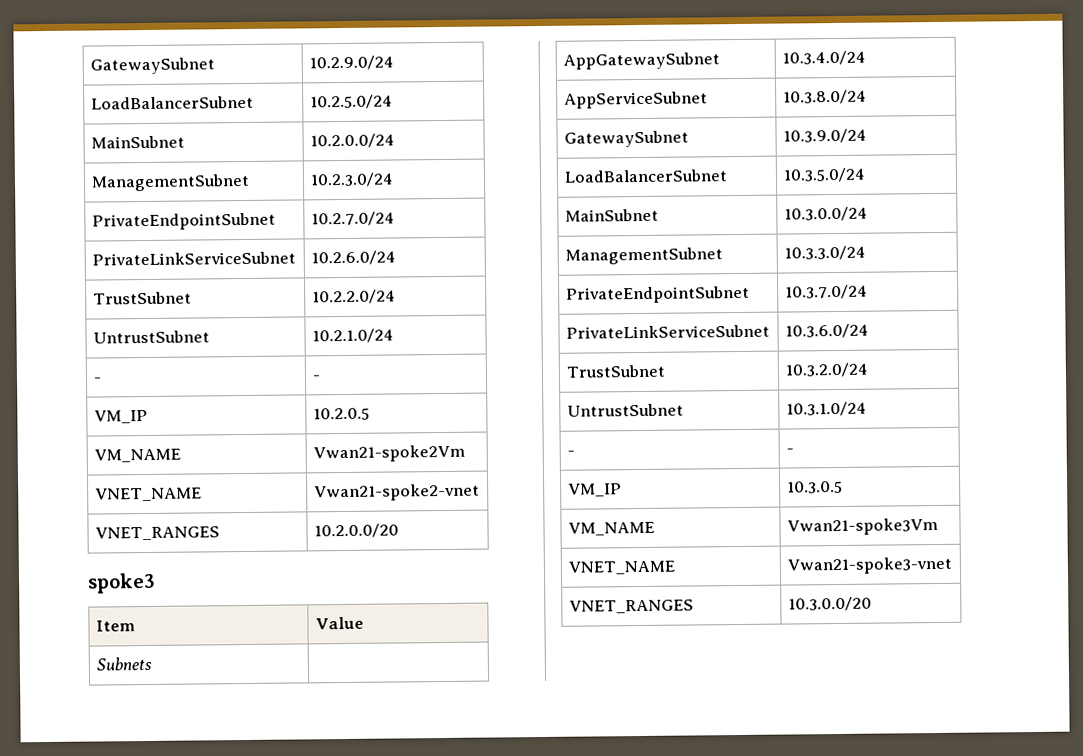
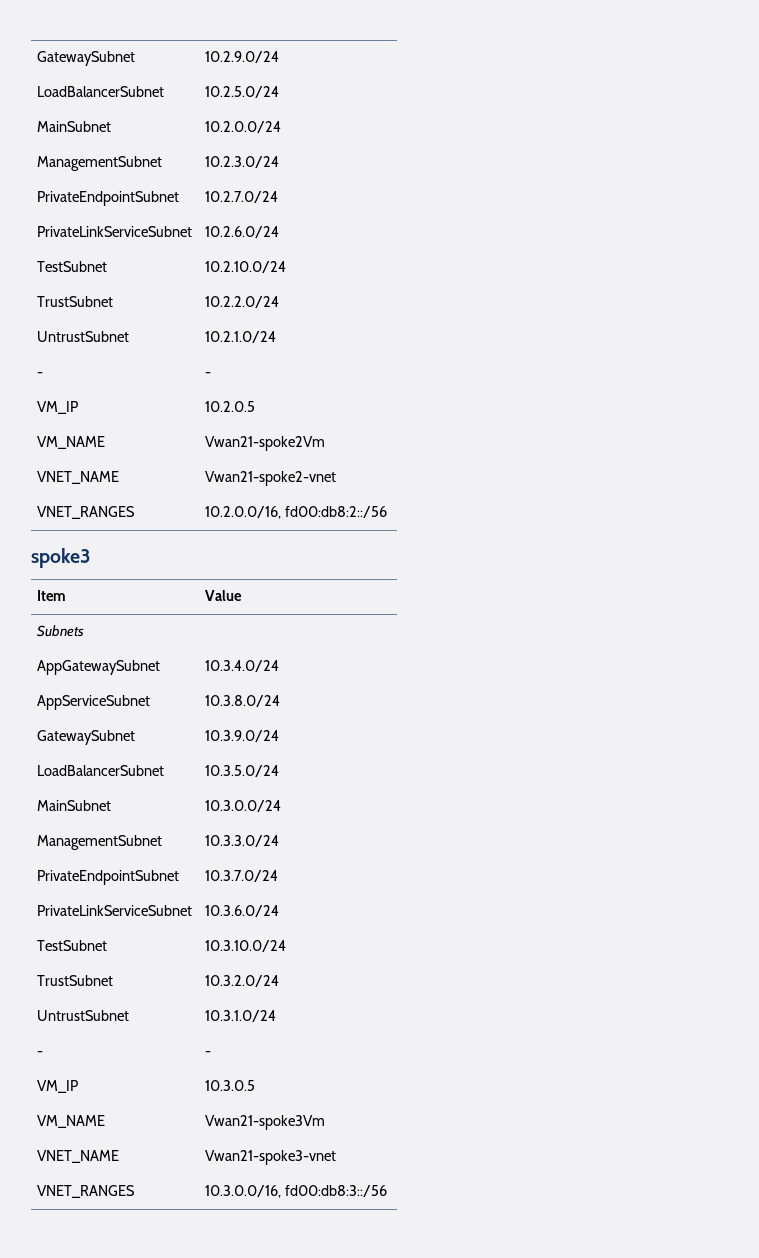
(396, 258) none -> [37,261,108,272] [205,261,287,273] // TestSubnet | 10.2.10.0/24
[313,523,399,539] 10.2.0.0/20 -> [205,506,388,519] 10.2.0.0/16, fd00:db8:2::/56
(869, 331) none -> [37,940,108,951] [205,940,287,952] // TestSubnet | 10.3.10.0/24
[787,596,872,612] 10.3.0.0/20 -> [205,1185,388,1198] 10.3.0.0/16, fd00:db8:3::/56

